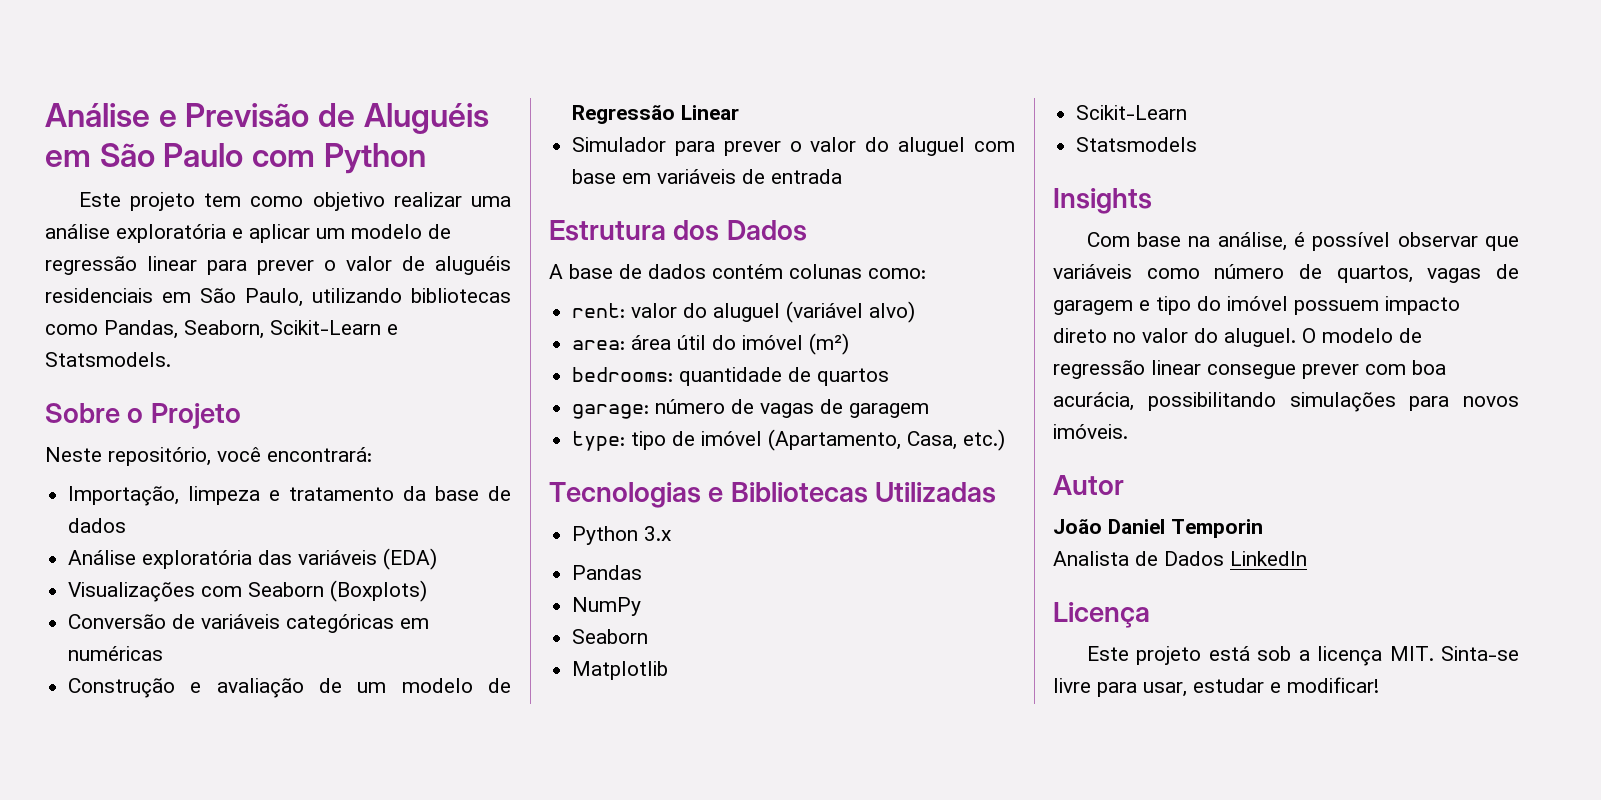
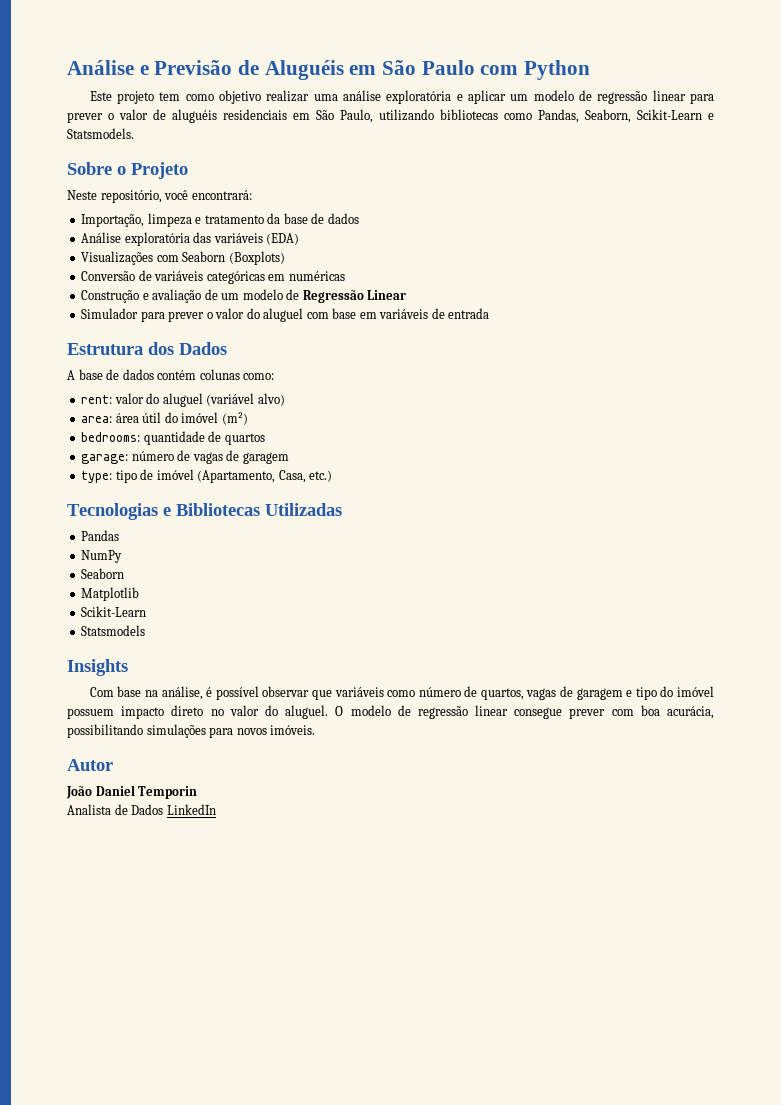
[572,526,672,545] // Python 3.x -> (342, 509) none
[1053,602,1150,628] [1086,646,1519,666] [1053,677,1379,697] // Licença // Este projeto está sob a licença MIT. Sinta-se livre para usar, estudar e modificar! -> (216, 809) none

